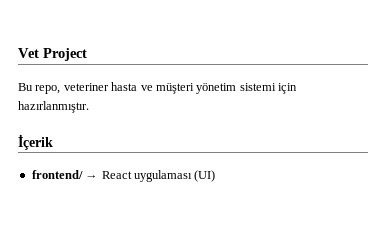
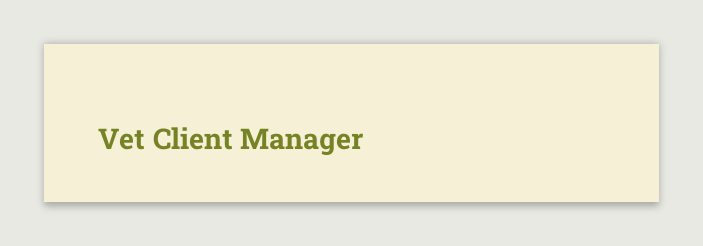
[43,48,87,61] [18,82,297,94] [18,101,89,113] [18,134,53,150] [31,170,216,182] Project // Bu repo, veteriner hasta ve müşteri yönetim sistemi için hazırlanmıştır. // İçerik // frontend/ → React uygulaması (UI) -> [152,127,364,156] Client Manager

